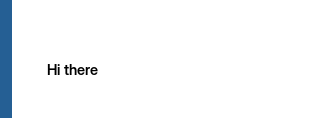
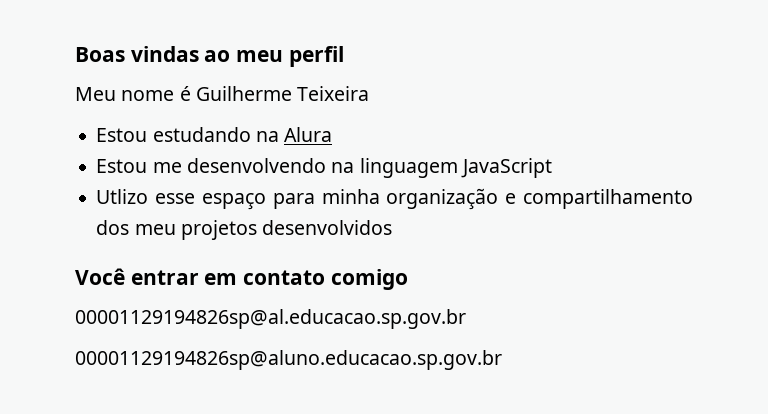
[47,64,98,75] Hi there -> [75,46,344,67] [75,86,370,101] [96,127,333,142] [96,158,552,178] [96,188,693,210] [96,220,393,240] [75,268,408,290] [75,309,466,329] [75,350,502,370] Boas vindas ao meu perfil // Meu nome é Guilherme Teixeira // Estou estudando na Alura // Estou me desenvolvendo na linguagem JavaScript // Utlizo esse espaço para minha organização e compartilhamento dos meu projetos desenvolvidos // Você entrar em contato comigo // 00001129194826sp@al.educacao.sp.gov.br // 00001129194826sp@aluno.educacao.sp.gov.br

